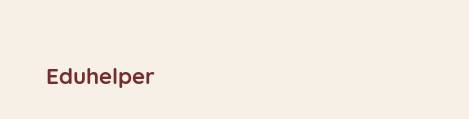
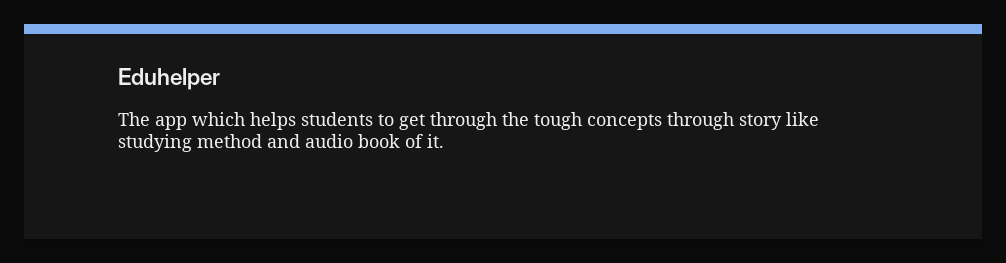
(155, 78) none -> [118,112,819,130] [118,134,444,152] // The app which helps students to get through the tough concepts through story like studying method and audio book of it.

